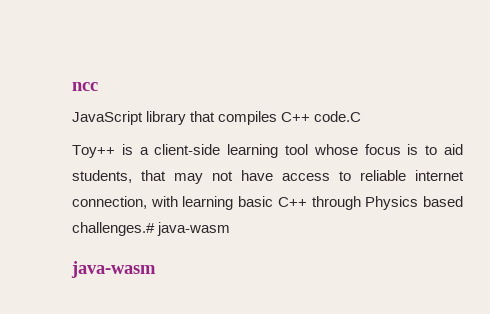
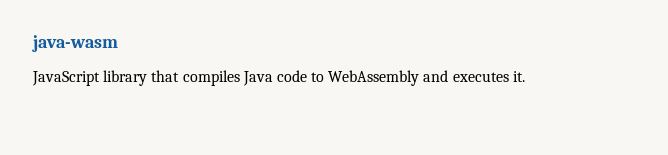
[72,82,98,91] ncc -> [32,35,118,52] java-wasm
[281,111,362,122] [72,144,464,158] [72,170,464,184] [72,196,464,210] [72,222,231,236] [71,261,156,278] C++ code.C // Toy++ is a client-side learning tool whose focus is to aid students, that may not have access to reliable internet connection, with learning basic C++ through Physics based challenges.# java-wasm // java-wasm -> [242,70,525,86] Java code to WebAssembly and executes it.

